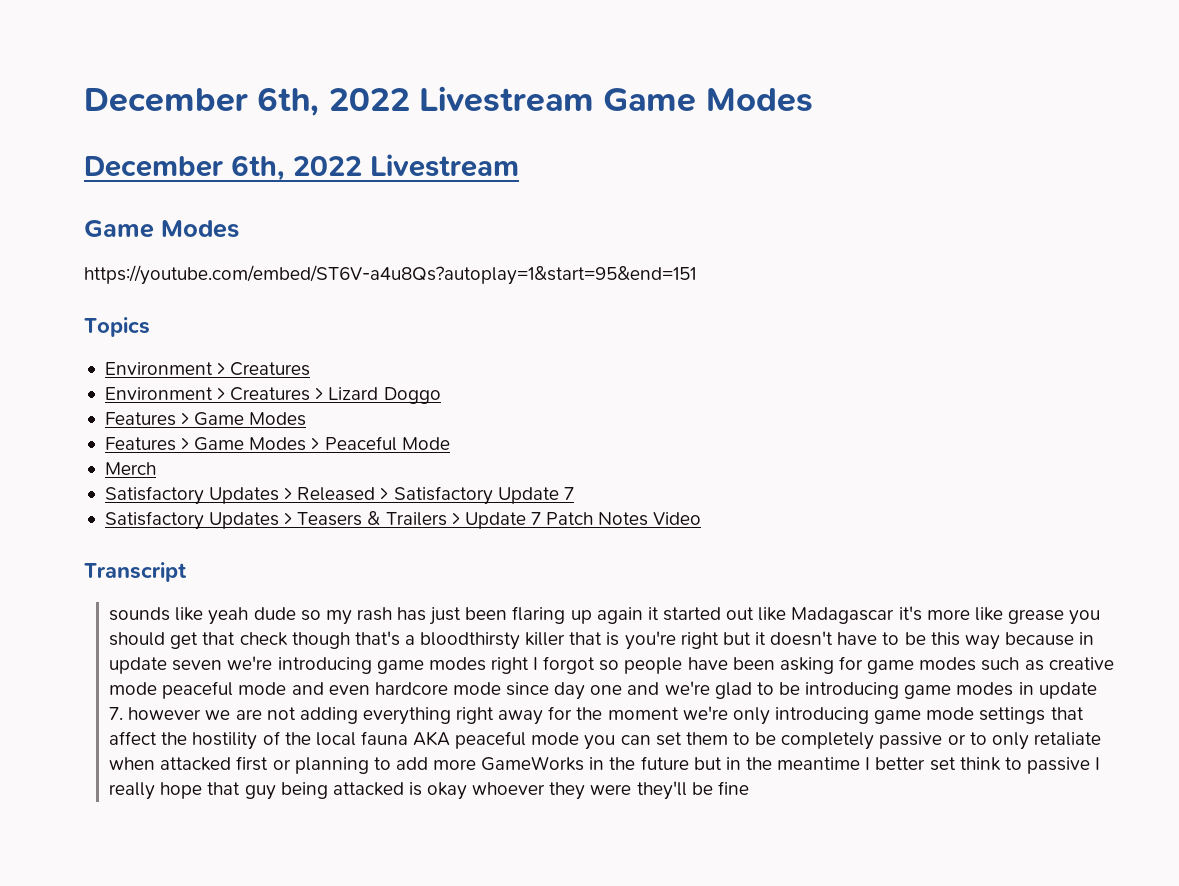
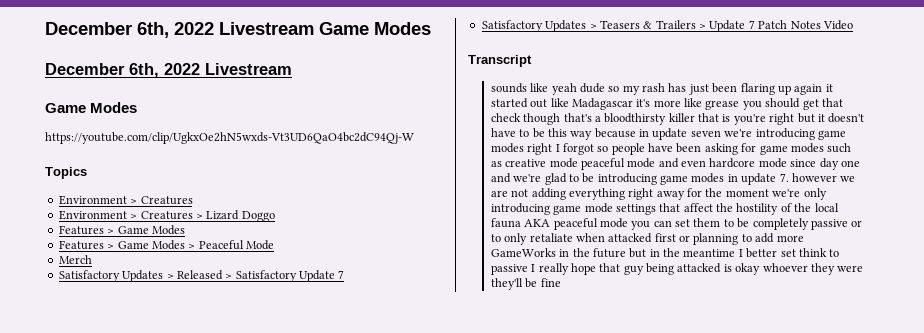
[84,265,696,285] https://youtube.com/embed/ST6V-a4u8Qs?autoplay=1&start=95&end=151 -> [45,132,414,144] https://youtube.com/clip/UgkxOe2hN5wxds-Vt3UD6QaO4bc2dC94Qj-W

